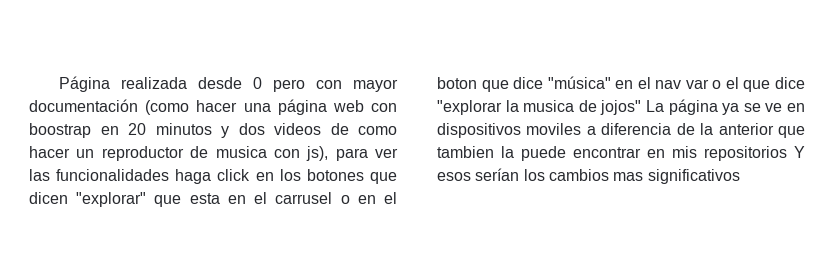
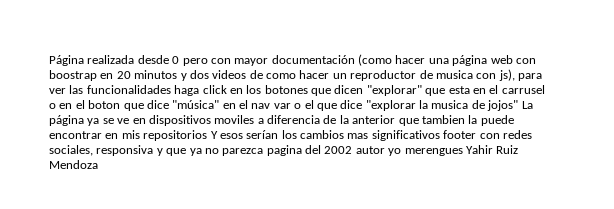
(740, 176) none -> [443,130,532,139] [49,145,519,156] [49,160,98,169] footer con redes sociales, responsiva y que ya no parezca pagina del 2002 autor yo merengues Yahir Ruiz Mendoza

